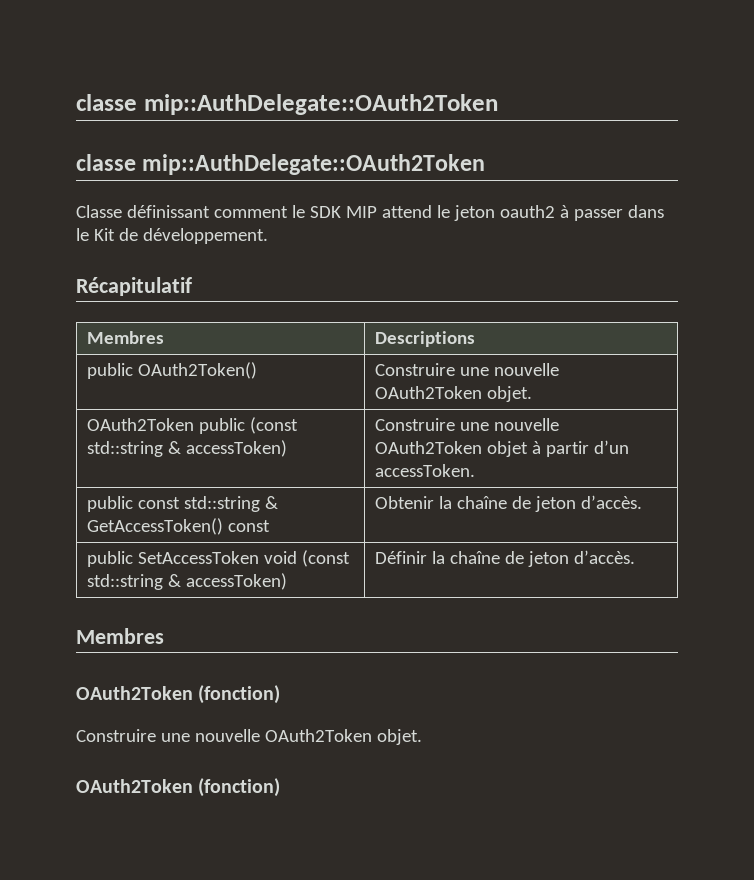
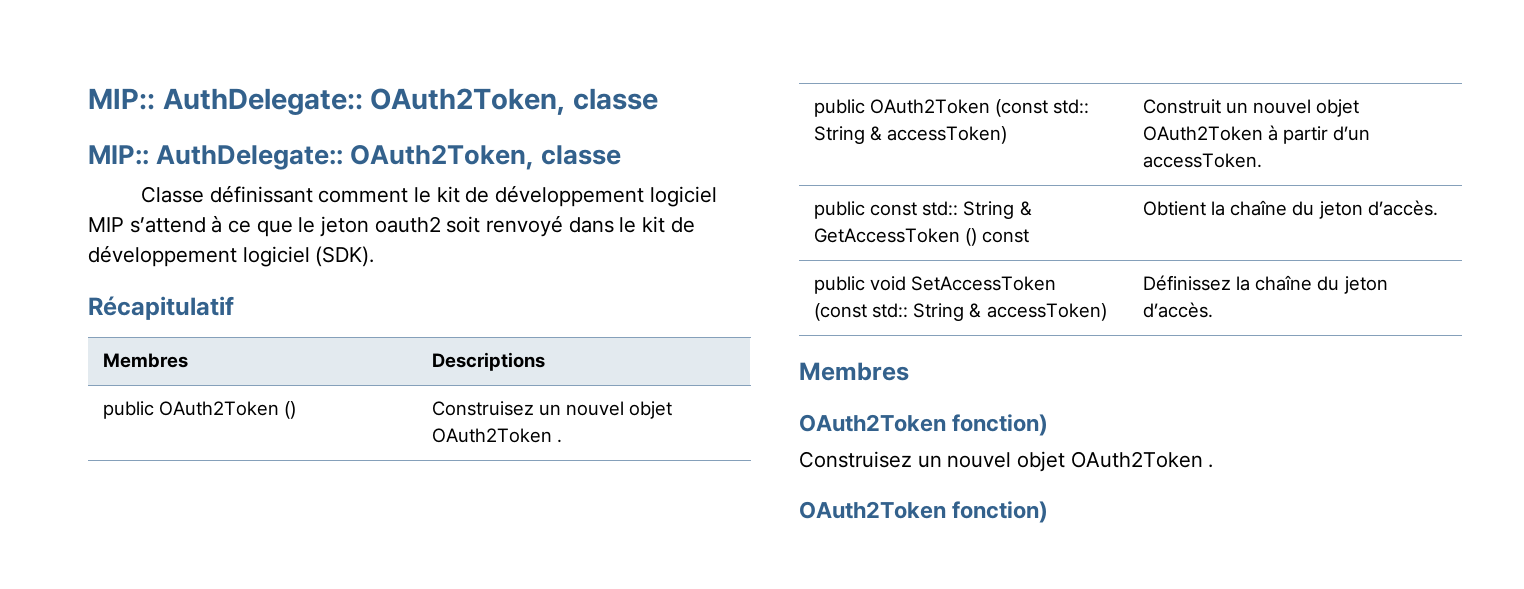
[76,94,498,115] [76,154,486,175] classe mip::AuthDelegate::OAuth2Token // classe mip::AuthDelegate::OAuth2Token -> [88,88,659,115] [88,145,622,170] MIP:: AuthDelegate:: OAuth2Token, classe // MIP:: AuthDelegate:: OAuth2Token, classe
[309,205,664,221] [76,228,268,244] [76,277,192,296] [86,331,164,344] [374,331,475,347] [86,362,257,379] [374,363,559,376] [374,386,532,402] [86,417,298,434] [86,440,287,457] [374,418,559,431] [374,441,528,457] SDK MIP attend le jeton oauth2 à passer dans le Kit de développement. // Récapitulatif // Membres | Descriptions // public OAuth2Token() | Construire une nouvelle OAuth2Token objet. // OAuth2Token public (const std::string & accessToken) | Construire une nouvelle OAuth2Token objet -> [436,185,717,207] [88,215,695,237] [88,245,375,267] [88,296,234,320] [103,353,189,368] [432,352,546,371] [103,401,297,419] [432,401,673,419] [432,428,563,443] [814,99,1090,117] [814,126,1008,144] [1143,99,1360,117] [1143,126,1264,141] kit de développement logiciel MIP s’attend à ce que le jeton oauth2 soit renvoyé dans le kit de développement logiciel (SDK). // Récapitulatif // Membres | Descriptions // public OAuth2Token () | Construisez un nouvel objet OAuth2Token . // public OAuth2Token (const std:: String & accessToken) | Construit un nouvel objet OAuth2Token
[183,496,278,512] [86,518,223,535] std::string & GetAccessToken() -> [922,201,1032,219] [814,228,978,246] std:: String & GetAccessToken ()
[374,496,531,509] Obtenir la chaîne de -> [1143,200,1315,216] Obtient la chaîne du
[137,550,350,567] [86,573,287,590] [374,551,524,564] SetAccessToken void (const std::string & accessToken) | Définir la chaîne de -> [870,276,1057,291] [814,303,1107,321] [1143,275,1340,291] void SetAccessToken (const std:: String & accessToken) | Définissez la chaîne du
[198,685,281,704] [76,729,422,745] [76,778,281,797] (fonction) // Construire une nouvelle OAuth2Token objet. // OAuth2Token (fonction) -> [952,414,1049,436] [799,451,1214,472] [799,501,1049,523] fonction) // Construisez un nouvel objet OAuth2Token . // OAuth2Token fonction)

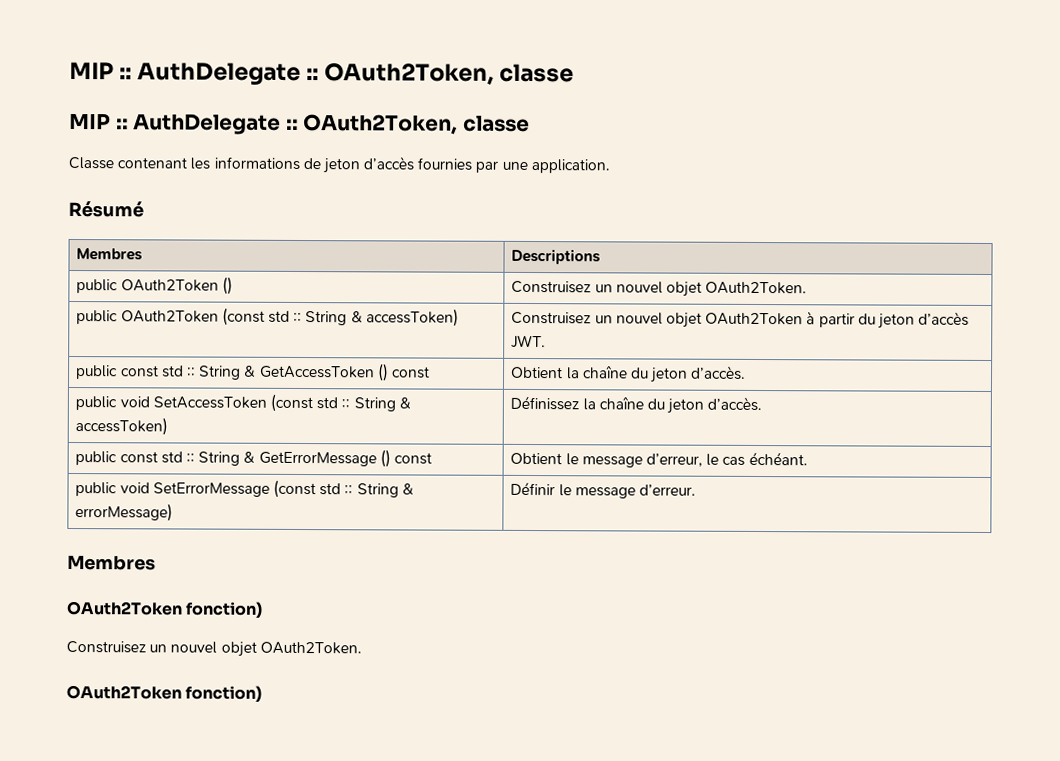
[88,88,659,115] [88,145,622,170] [141,185,717,207] [88,215,695,237] [88,245,375,267] [88,296,234,320] MIP:: AuthDelegate:: OAuth2Token, classe // MIP:: AuthDelegate:: OAuth2Token, classe // Classe définissant comment le kit de développement logiciel MIP s’attend à ce que le jeton oauth2 soit renvoyé dans le kit de développement logiciel (SDK). // Récapitulatif -> [69,61,575,85] [69,112,530,135] [68,156,610,174] [68,200,144,218] MIP :: AuthDelegate :: OAuth2Token, classe // MIP :: AuthDelegate :: OAuth2Token, classe // Classe contenant les informations de jeton d’accès fournies par une application. // Résumé
[432,428,563,443] OAuth2Token . -> [705,281,808,295] OAuth2Token.
[1053,99,1090,114] [814,126,1008,144] [1143,99,1222,114] std:: String & accessToken) | Construit -> [268,308,459,327] [511,311,592,325] std :: String & accessToken) | Construisez
[1333,126,1371,141] [1143,153,1263,168] [814,201,959,219] d’un accessToken. // public const std:: -> [857,311,970,329] [511,334,547,349] [76,365,197,380] du jeton d’accès JWT. // public const std ::
[872,303,909,318] std:: -> [316,397,351,410] std ::
(1214, 310) none -> [75,449,432,468] [510,451,808,468] [75,479,414,499] [75,503,174,522] [510,481,697,499] // public const std :: String & GetErrorMessage () const | Obtient le message d’erreur, le cas échéant. // public void SetErrorMessage (const std :: String & errorMessage) | Définir le message d’erreur.
[1070,451,1214,468] OAuth2Token . -> [259,641,362,655] OAuth2Token.

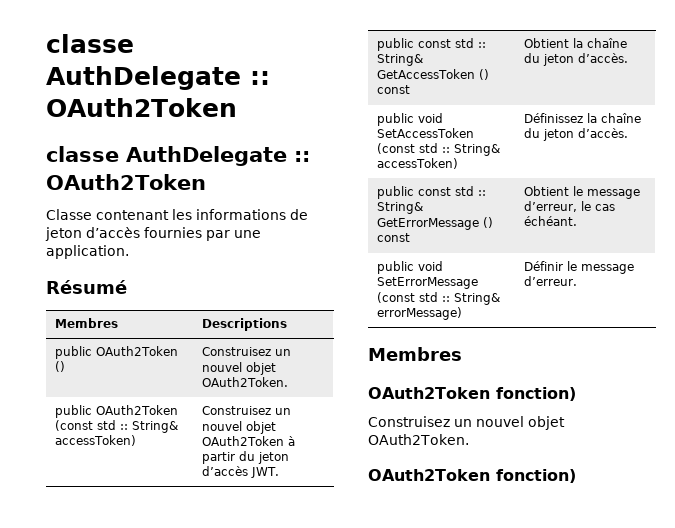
[69,61,575,85] [69,112,530,135] MIP :: AuthDelegate :: OAuth2Token, classe // MIP :: AuthDelegate :: OAuth2Token, classe -> [46,34,134,53] [46,66,270,90] [46,98,237,117] [46,146,310,166] [46,174,206,190] classe AuthDelegate :: OAuth2Token // classe AuthDelegate :: OAuth2Token
[305,311,363,326] String & -> [132,421,179,433] String&
[199,365,257,380] String & -> [377,54,424,66] String&
[353,397,411,412] String & -> [454,144,501,156] String&
[198,451,256,466] String & -> [377,202,424,214] String&
[356,483,414,498] String & -> [454,293,501,305] String&

